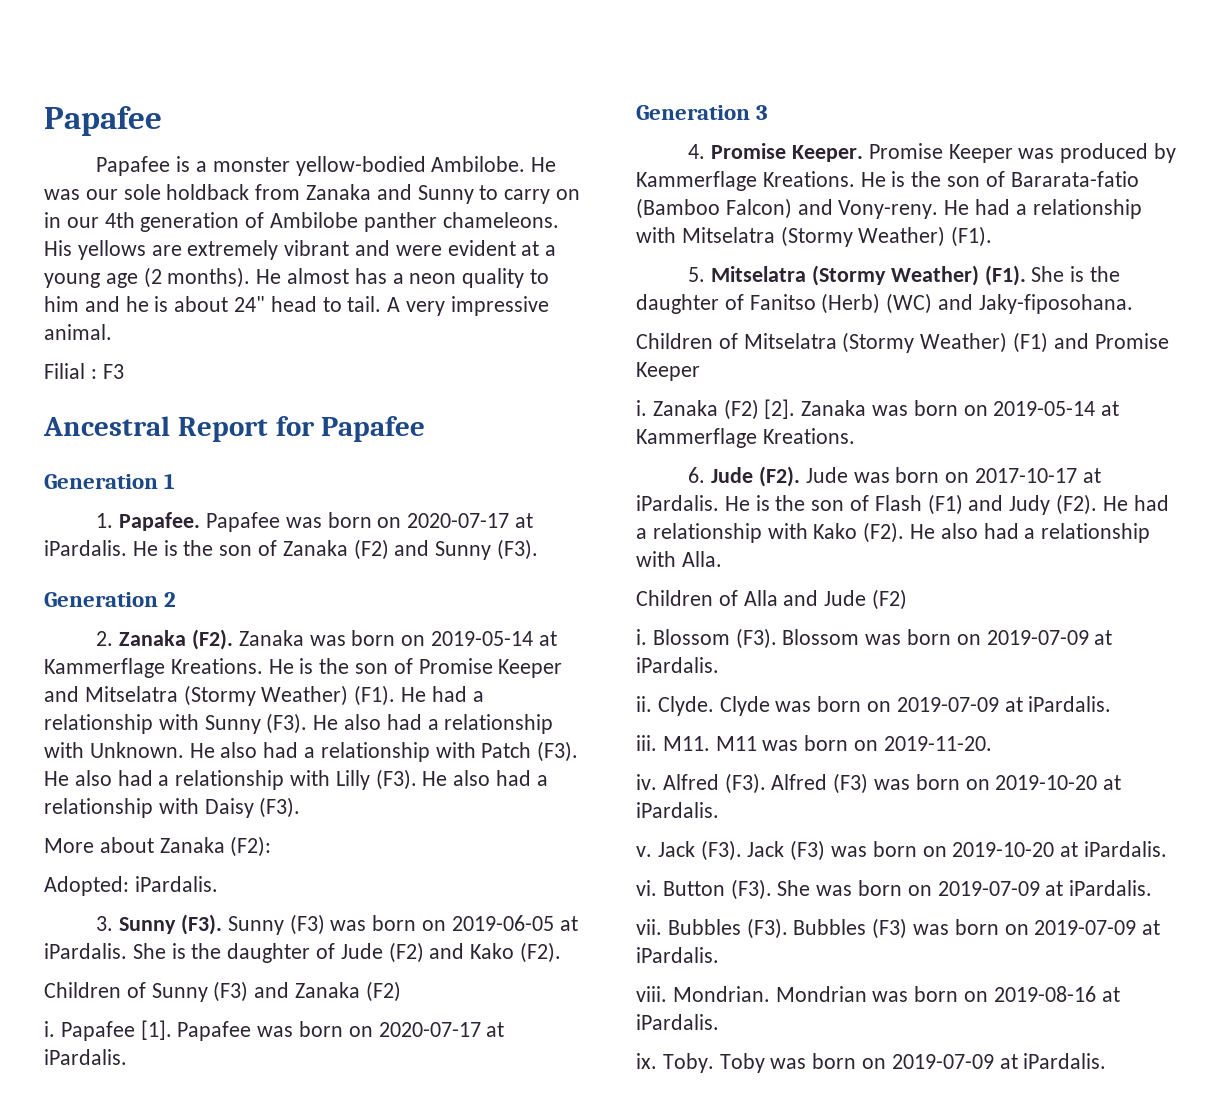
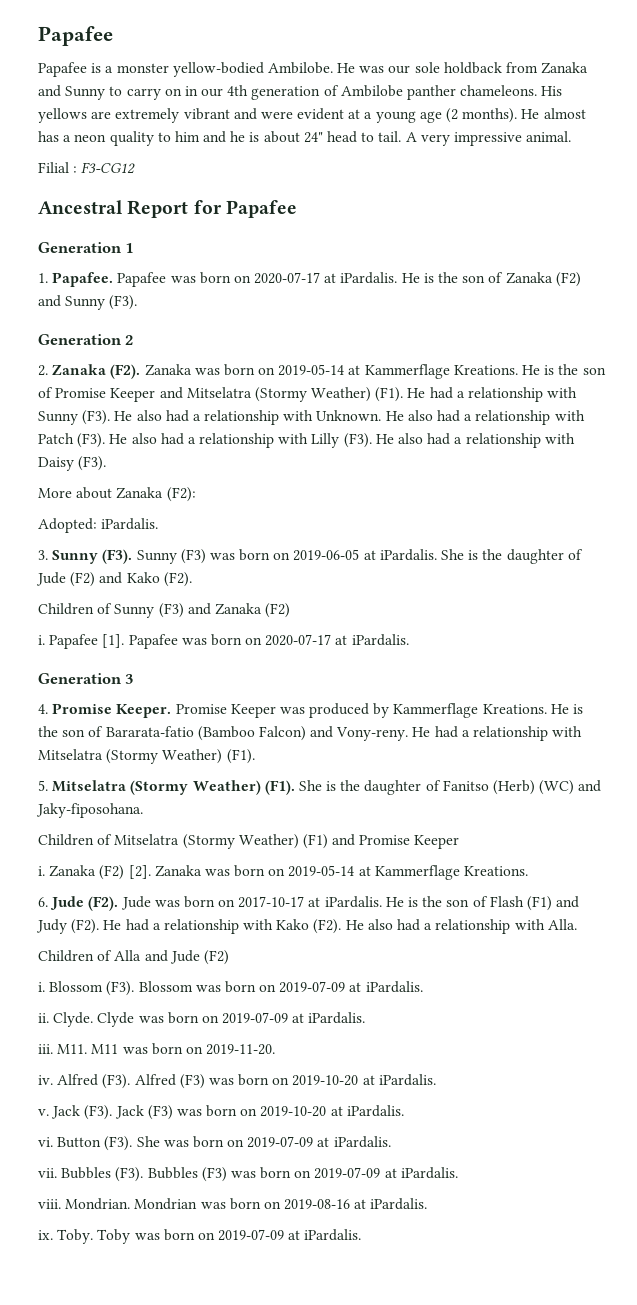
[102,364,124,379] F3 -> [81,162,136,174] F3-CG12

